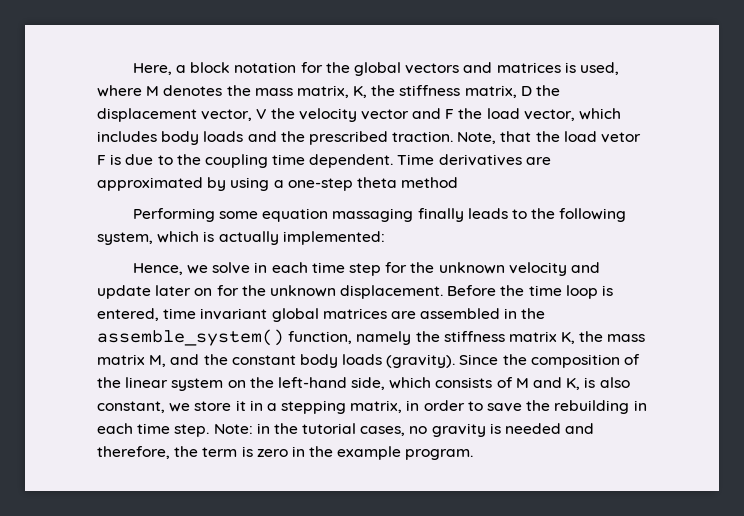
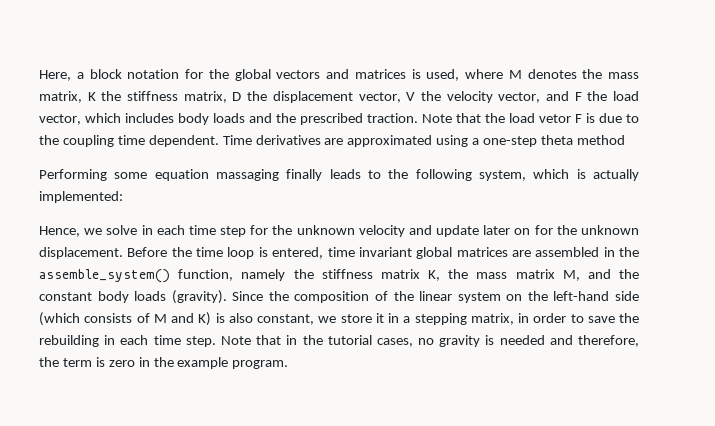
[353,86,368,98] K, -> [87,92,96,101] K
[360,109,409,120] vector -> [498,92,541,103] vector,
[457,132,497,144] Note, -> [422,114,452,123] Note
[207,177,227,191] by -> (433, 141) none
[351,377,432,390] side, which -> [614,291,639,301] [39,312,80,326] side (which
[566,378,581,390] K, -> [198,312,212,326] K)
[213,424,253,434] Note: -> [220,335,282,345] Note that

